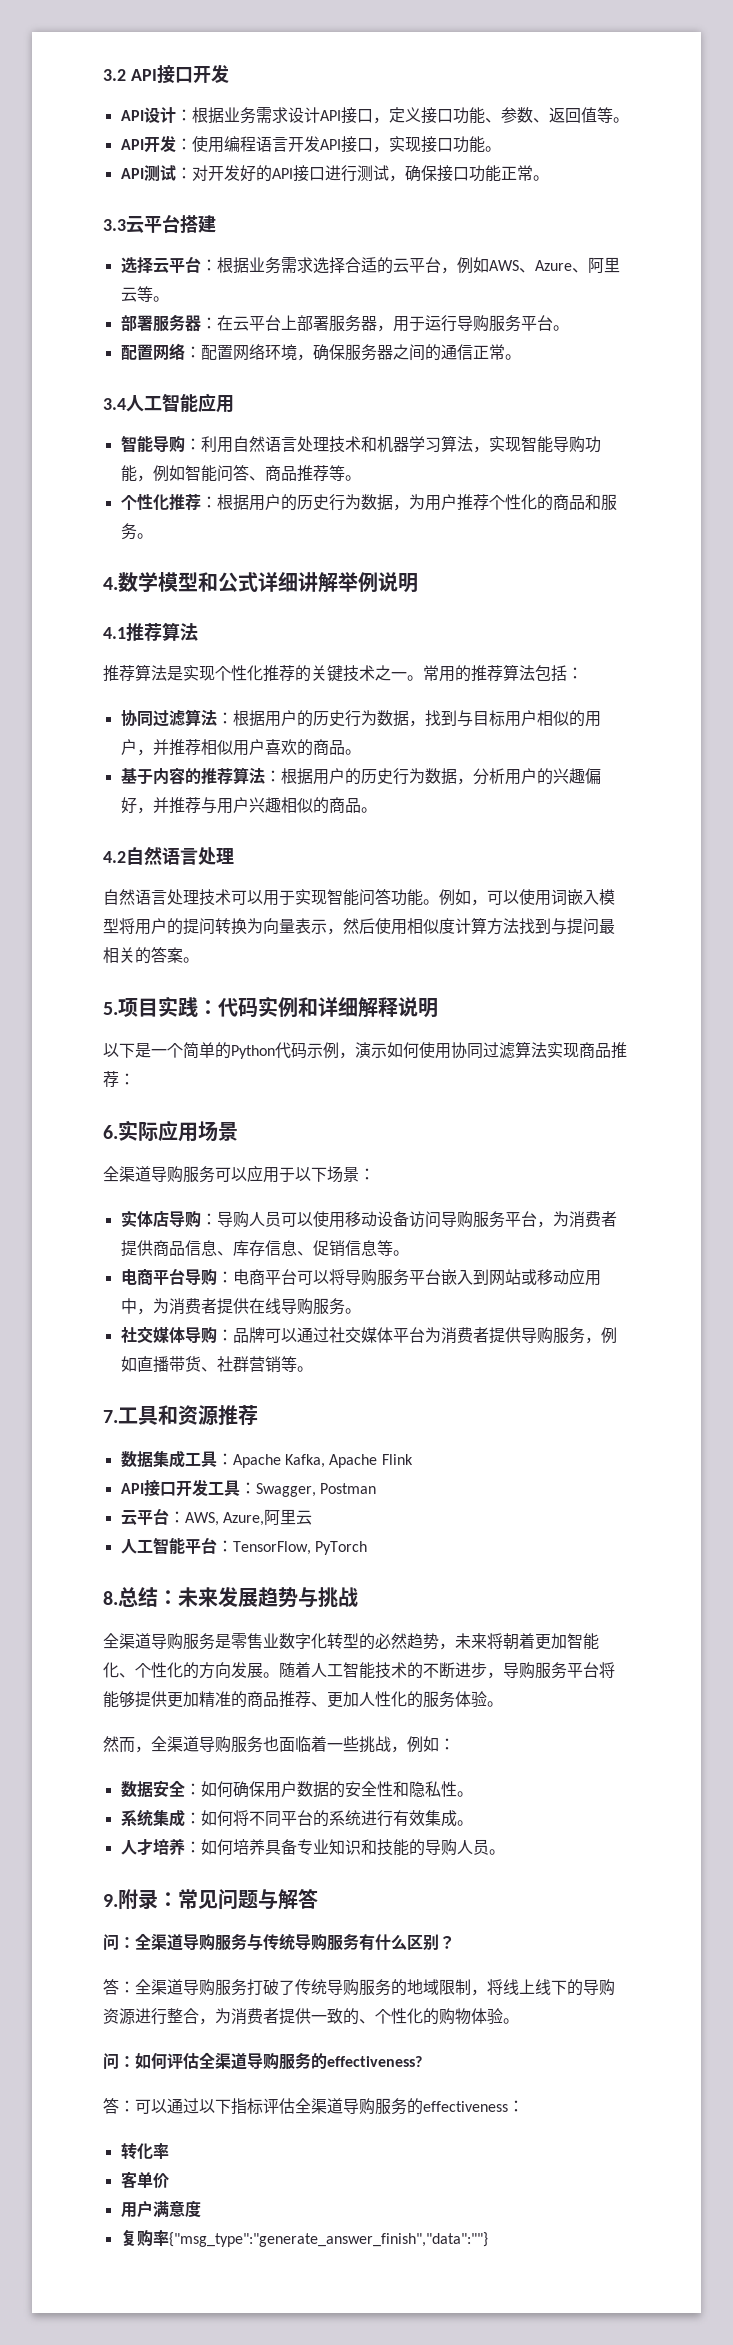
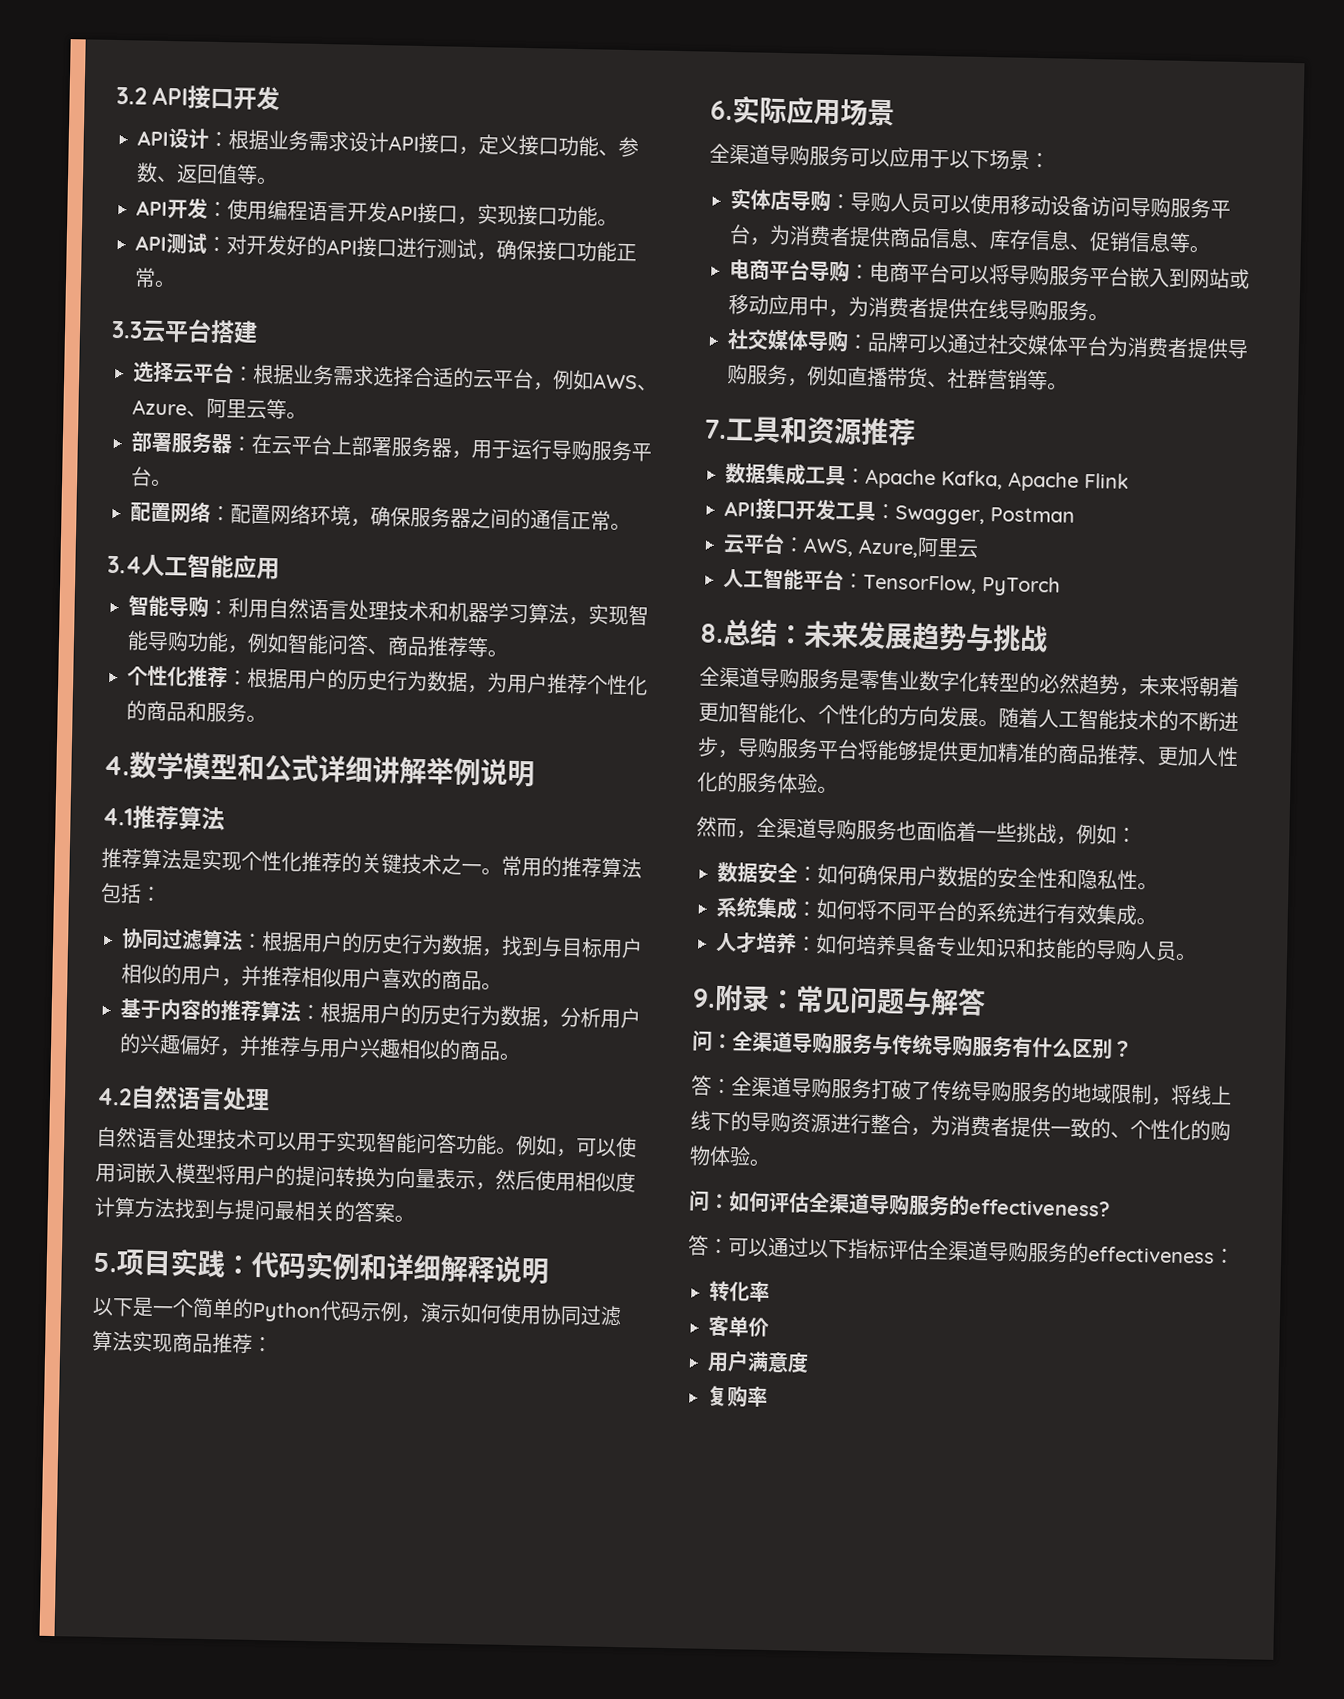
[168,2232,488,2247] {"msg_type":"generate_answer_finish","data":""} -> (768, 1396) none

